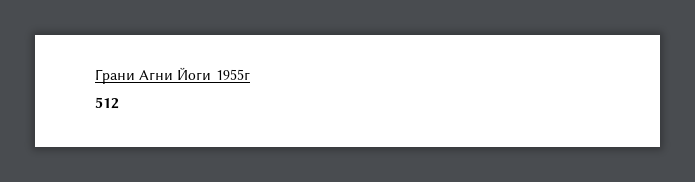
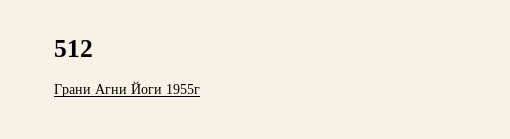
(95, 76) none -> [54,40,93,57] 512 //
[95,97,119,109] // 512 -> (200, 89) none

